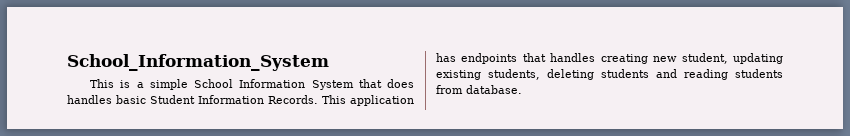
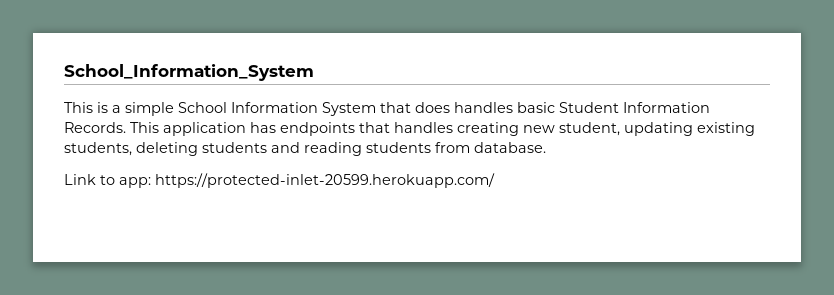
(522, 89) none -> [64,173,495,188] // Link to app: https://protected-inlet-20599.herokuapp.com/

